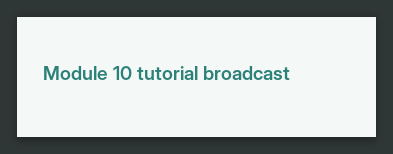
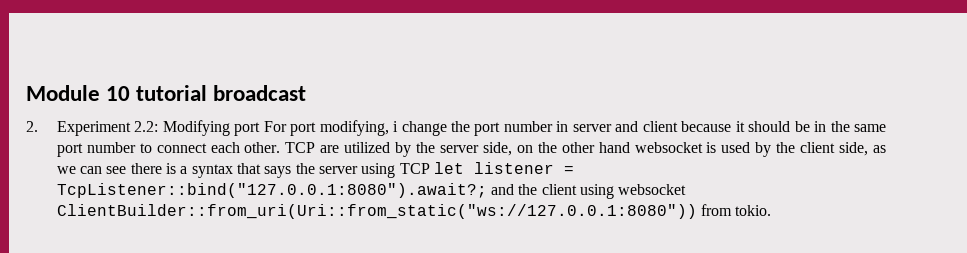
(291, 73) none -> [26,120,886,136] [56,142,887,157] [56,162,575,178] [56,183,687,199] [56,204,772,219] // 2. Experiment 2.2: Modifying port For port modifying, i change the port number in server and client because it should be in the same port number to connect each other. TCP are utilized by the server side, on the other hand websocket is used by the client side, as we can see there is a syntax that says the server using TCP let listener = TcpListener::bind("127.0.0.1:8080").await?; and the client using websocket ClientBuilder::from_uri(Uri::from_static("ws://127.0.0.1:8080")) from tokio.

